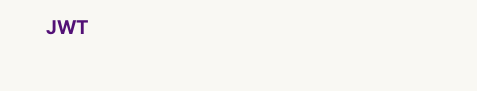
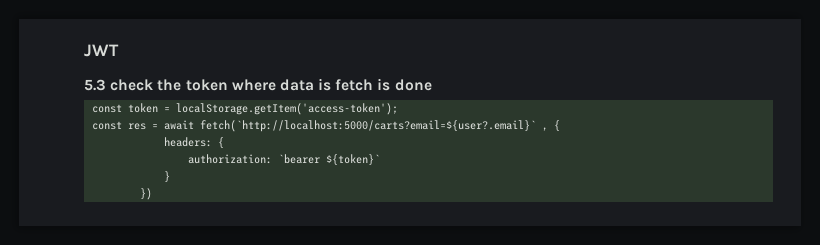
(89, 27) none -> [84,78,432,91] [91,103,398,115] [91,120,560,132] [163,137,224,148] [187,154,380,165] [163,171,170,182] [139,188,152,200] // 5.3 check the token where data is fetch is done // const token = localStorage.getItem('access-token'); // const res = await fetch(`http://localhost:5000/carts?email=${user?.email}` , { // headers: { // authorization: `bearer ${token}` // } // })

